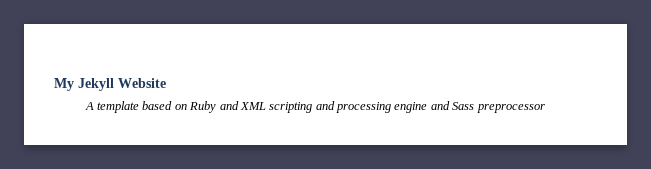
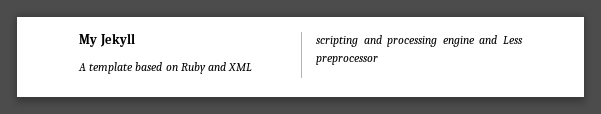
[118,78,166,88] Website -> (135, 40) none
[452,102,475,110] Sass -> [503,36,523,44] Less

